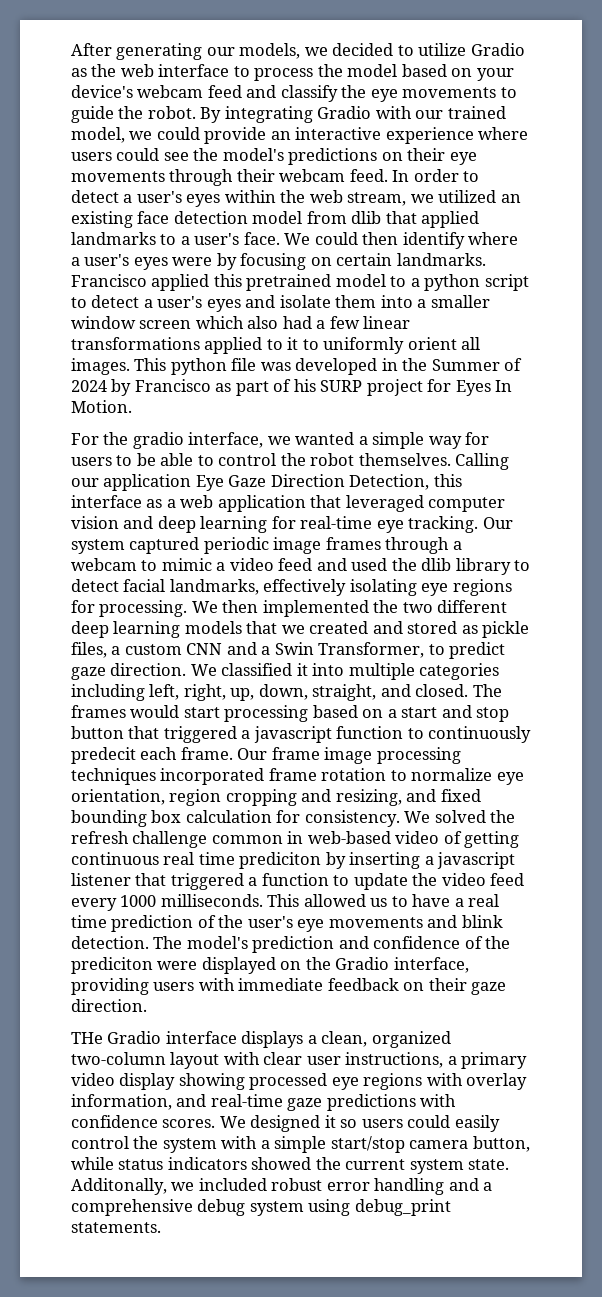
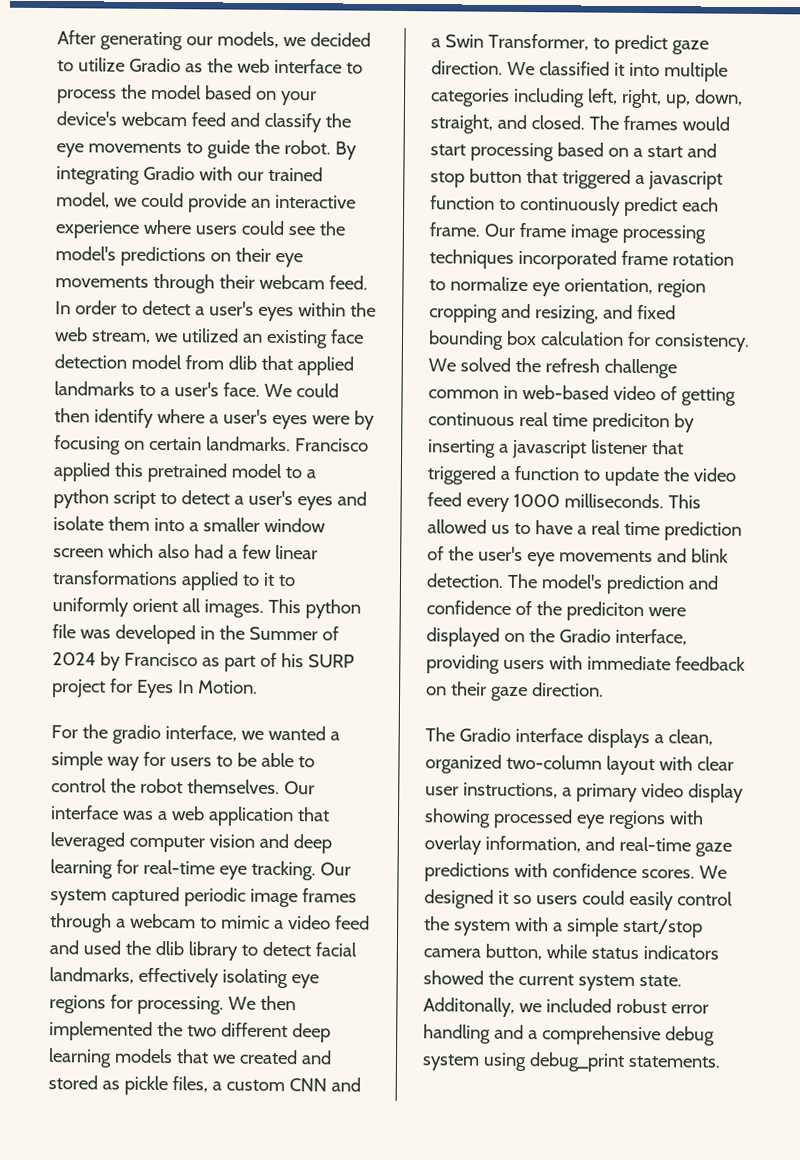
[455,453,510,470] [71,474,462,491] [71,495,163,508] Calling our application Eye Gaze Direction Detection, this interface as -> [283,781,315,795] [50,805,154,820] Our interface was
[71,747,136,764] predecit -> [623,196,678,217] predict
[71,1032,103,1044] THe -> [425,727,455,742] The

